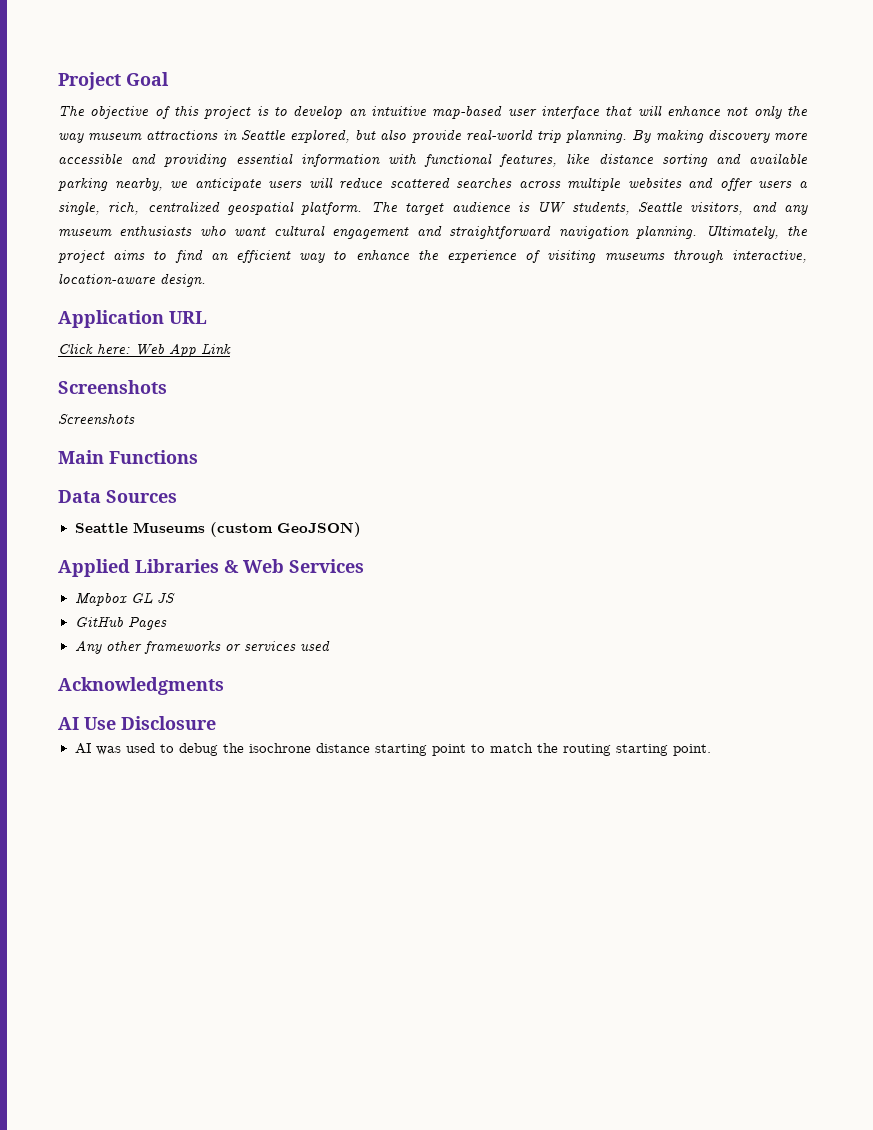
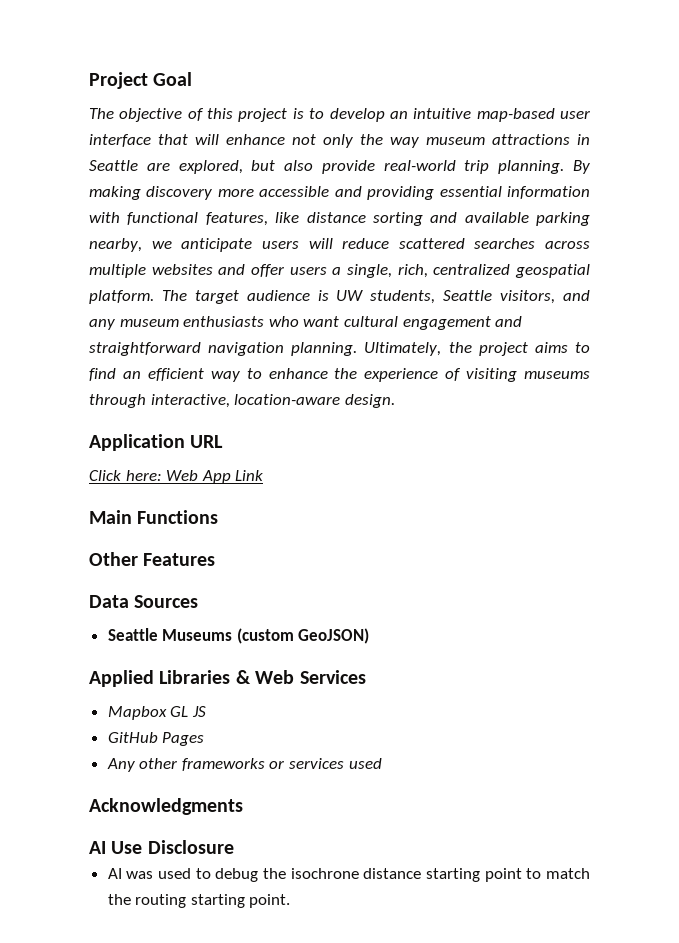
(286, 134) none -> [146,162,170,171] are
[58,380,167,394] [58,413,135,425] // Screenshots // Screenshots -> (264, 475) none
(198, 457) none -> [89,552,216,566] // Other Features

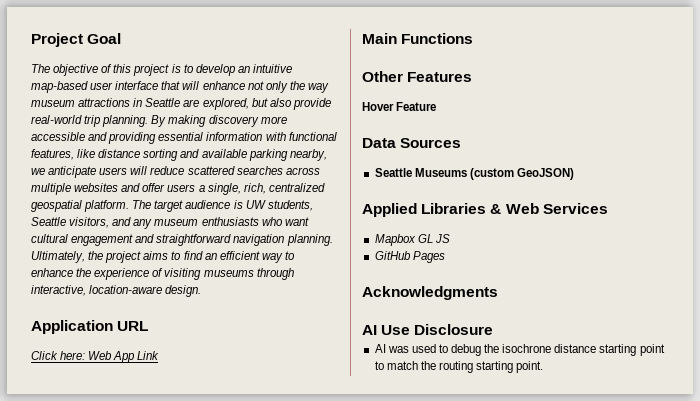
(216, 559) none -> [362,102,437,111] // Hover Feature
[106,758,382,772] // Any other frameworks or services used -> (445, 257) none

